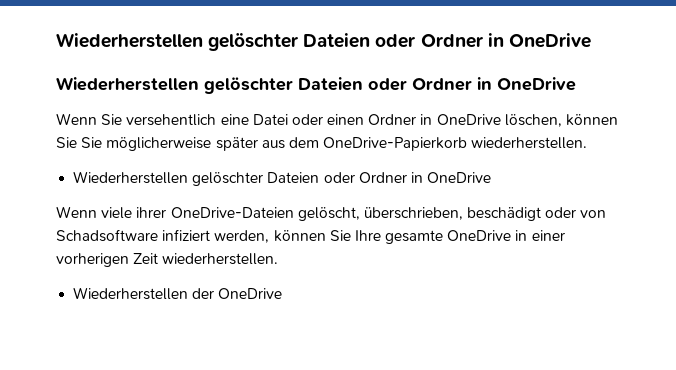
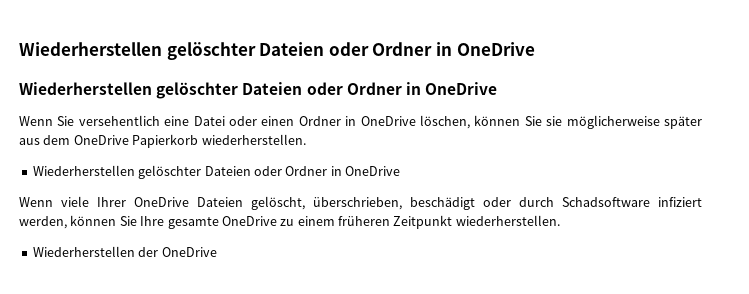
[81,137,103,148] Sie -> [546,116,563,126] sie
[323,137,468,151] OneDrive-Papierkorb -> [73,134,199,148] OneDrive Papierkorb
[136,207,294,218] ihrer OneDrive-Dateien -> [97,197,243,207] Ihrer OneDrive Dateien
[580,210,607,218] von -> [519,197,554,207] durch
[515,230,565,241] [56,253,159,267] in einer vorherigen Zeit -> [280,215,453,229] zu einem früheren Zeitpunkt

